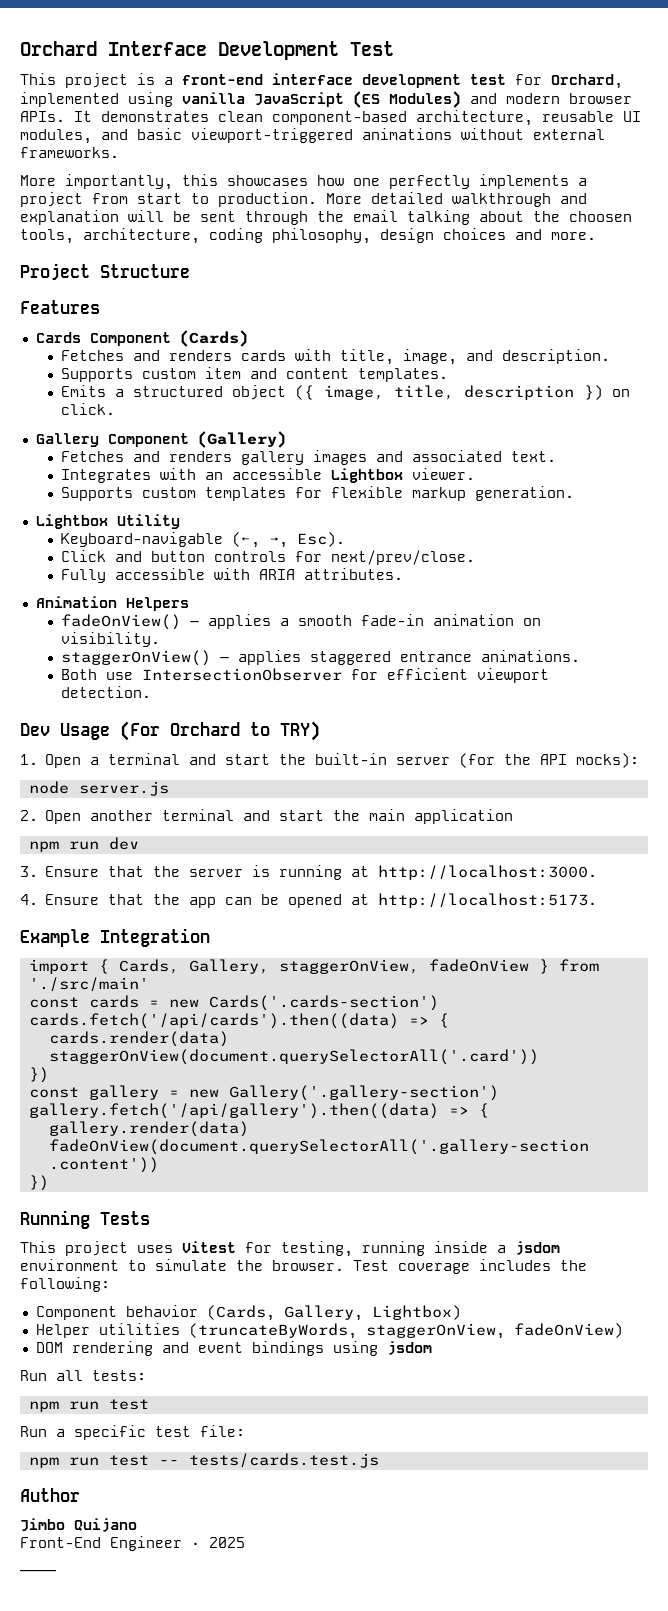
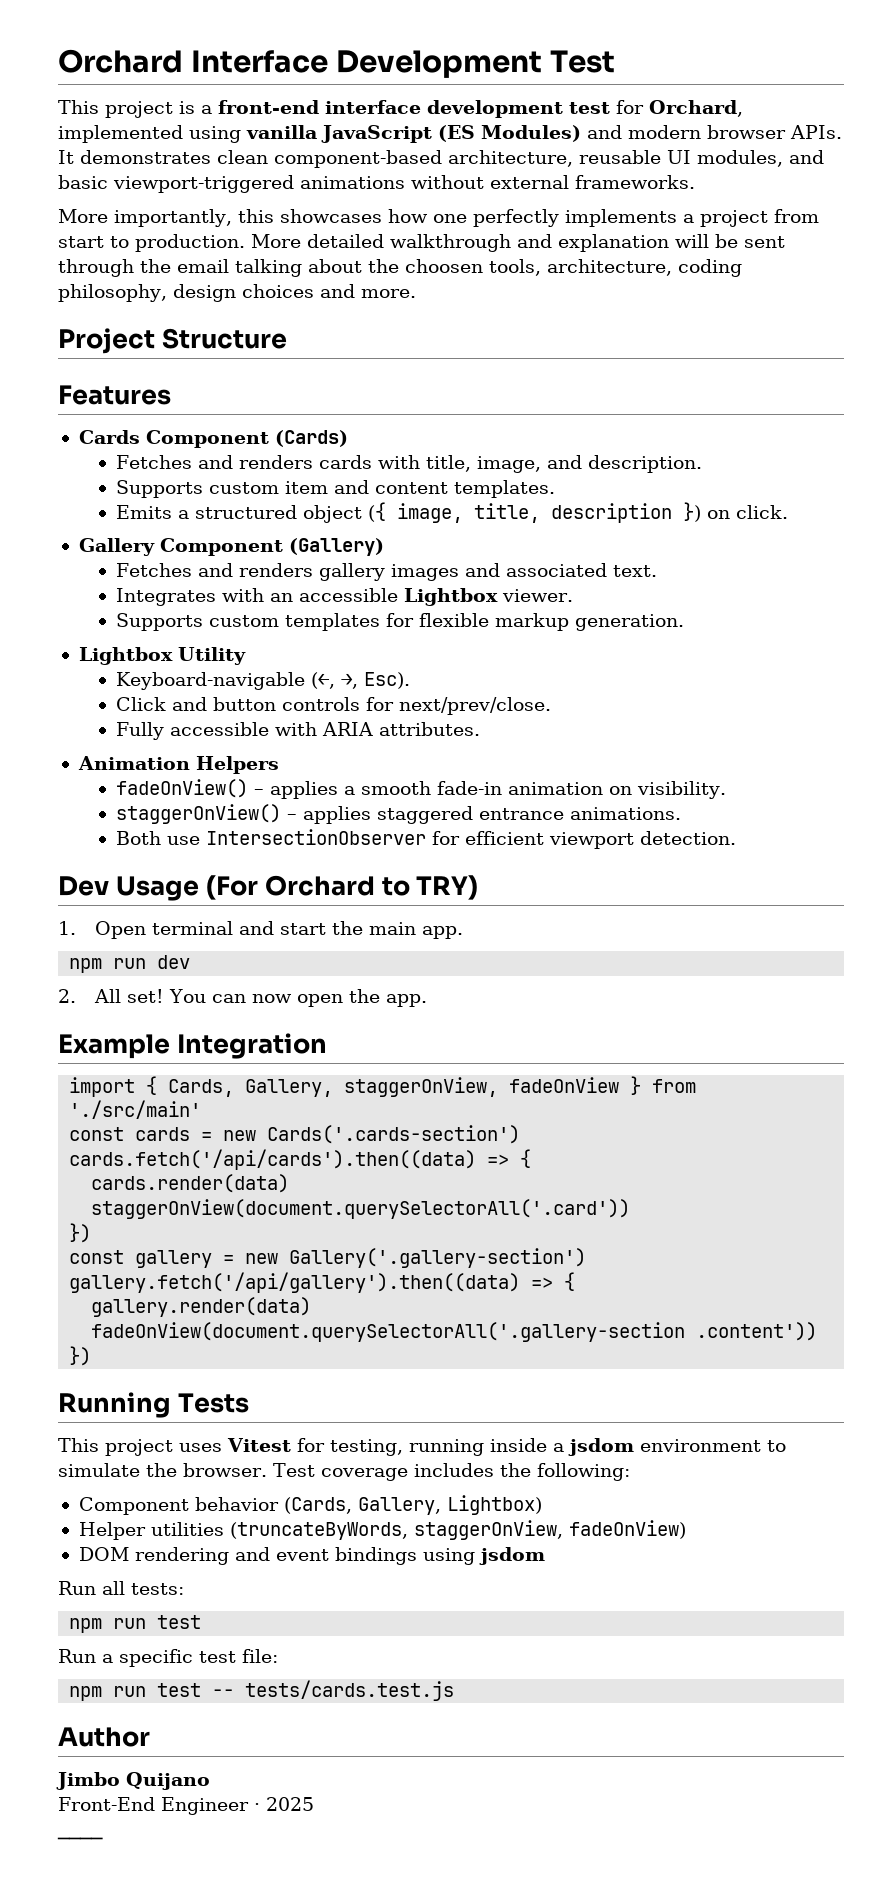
[90,753,640,768] [28,781,169,796] [20,810,154,824] a terminal and start the built-in server (for the API mocks): // node server.js // 2. Open another -> (147, 930) none
[414,809,514,824] application -> [422,926,464,939] app.
[20,865,598,880] [20,893,598,908] 3. Ensure that the server is running at http://localhost:3000. // 4. Ensure that the app can be opened at http://localhost:5173. -> [58,989,428,1007] 2. All set! You can now open the app.

